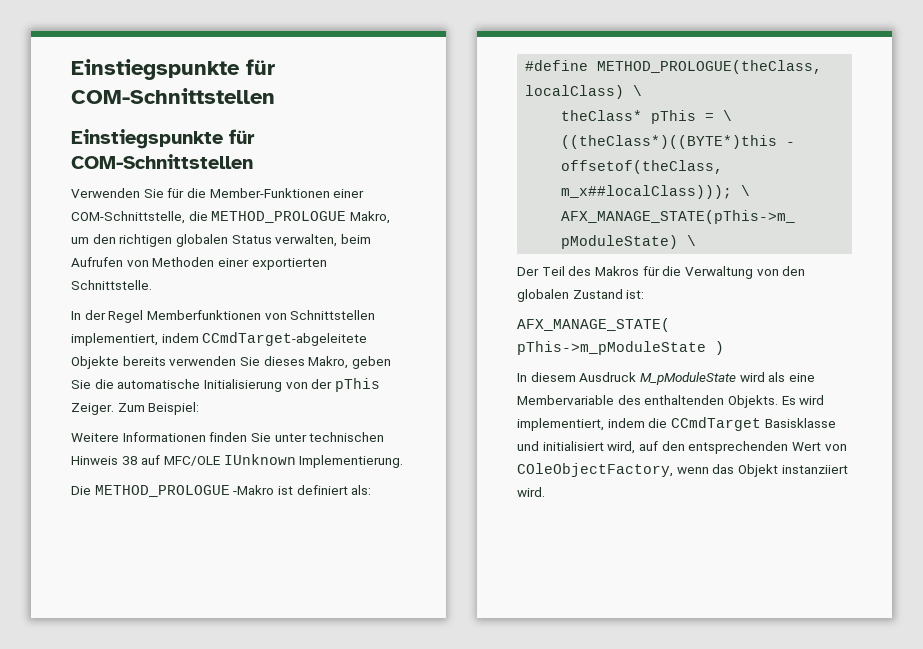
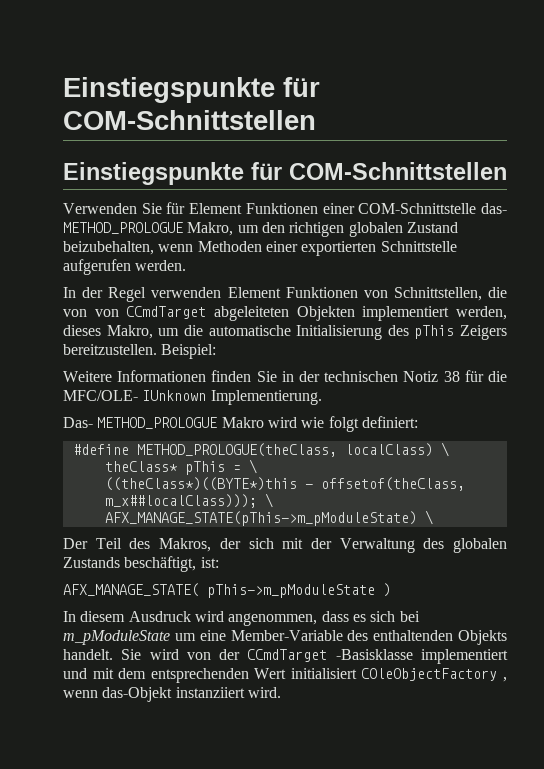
[186,188,365,198] [71,211,208,224] die Member-Funktionen einer COM-Schnittstelle, die -> [189,203,507,214] Element Funktionen einer COM-Schnittstelle das-
[231,234,371,247] [71,257,327,270] [71,280,152,290] [71,310,376,323] [71,332,368,346] [71,356,391,369] [71,378,380,392] [71,403,145,415] Status verwalten, beim Aufrufen von Methoden einer exportierten Schnittstelle. // In der Regel Memberfunktionen von Schnittstellen implementiert, indem CCmdTarget-abgeleitete Objekte bereits verwenden Sie dieses Makro, geben Sie die automatische Initialisierung von der pThis Zeiger. Zum -> [406,222,458,233] [63,241,457,256] [63,259,187,275] [63,287,507,302] [63,306,508,321] [63,325,507,340] [63,344,157,355] Zustand beizubehalten, wenn Methoden einer exportierten Schnittstelle aufgerufen werden. // In der Regel verwenden Element Funktionen von Schnittstellen, die von von CCmdTarget abgeleiteten Objekten implementiert werden, dieses Makro, um die automatische Initialisierung des pThis Zeigers bereitzustellen.
[274,432,385,442] [71,454,404,468] [71,485,372,497] unter technischen Hinweis 38 auf MFC/OLE IUnknown Implementierung. // Die METHOD_PROLOGUE -Makro ist definiert als: -> [281,370,507,382] [63,390,322,405] [63,416,418,432] in der technischen Notiz 38 für die MFC/OLE- IUnknown Implementierung. // Das- METHOD_PROLOGUE Makro wird wie folgt definiert:
[594,266,806,279] [517,289,623,302] Makros für die Verwaltung von den globalen Zustand -> [159,538,507,553] [63,556,197,572] Makros, der sich mit der Verwaltung des globalen Zustands beschäftigt,
[639,372,815,385] [517,395,825,408] [517,417,836,431] [517,441,847,454] [517,463,778,477] M_pModuleState wird als eine Membervariable des enthaltenden Objekts. Es wird implementiert, indem die CCmdTarget Basisklasse und initialisiert wird, auf den entsprechenden Wert von COleObjectFactory, wenn das Objekt -> [194,611,420,626] [63,630,507,645] [63,649,508,664] [63,668,507,683] [63,687,173,702] wird angenommen, dass es sich bei m_pModuleState um eine Member-Variable des enthaltenden Objekts handelt. Sie wird von der CCmdTarget -Basisklasse implementiert und mit dem entsprechenden Wert initialisiert COleObjectFactory , wenn das-Objekt

